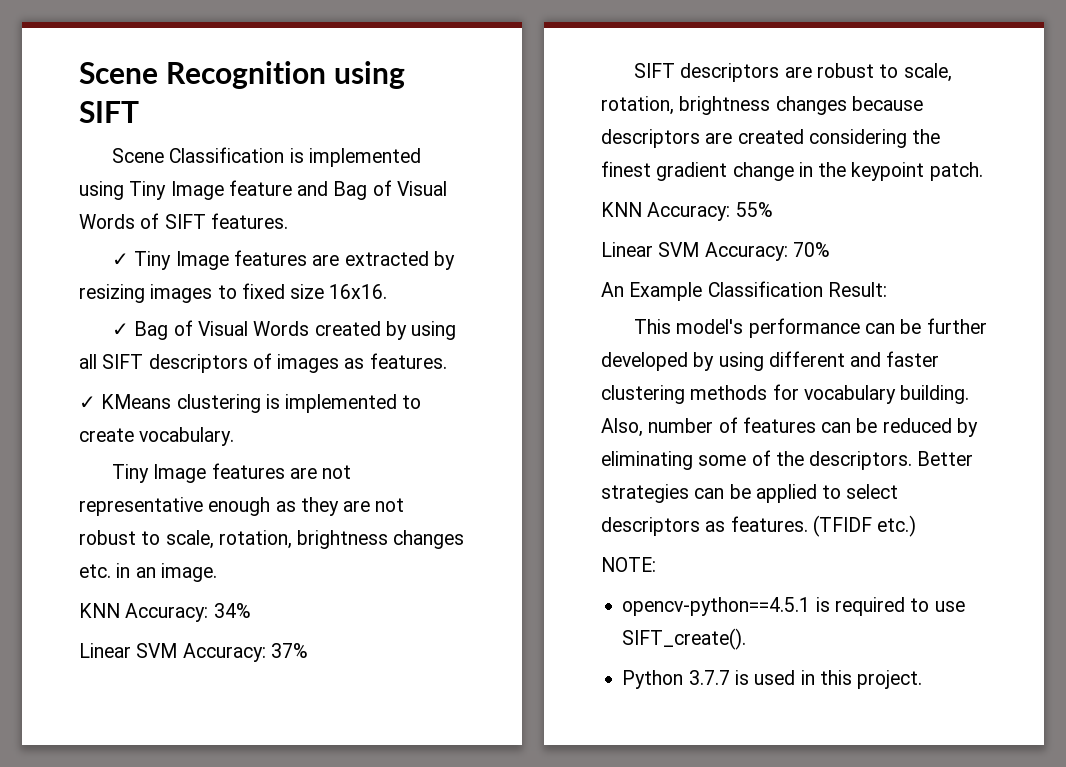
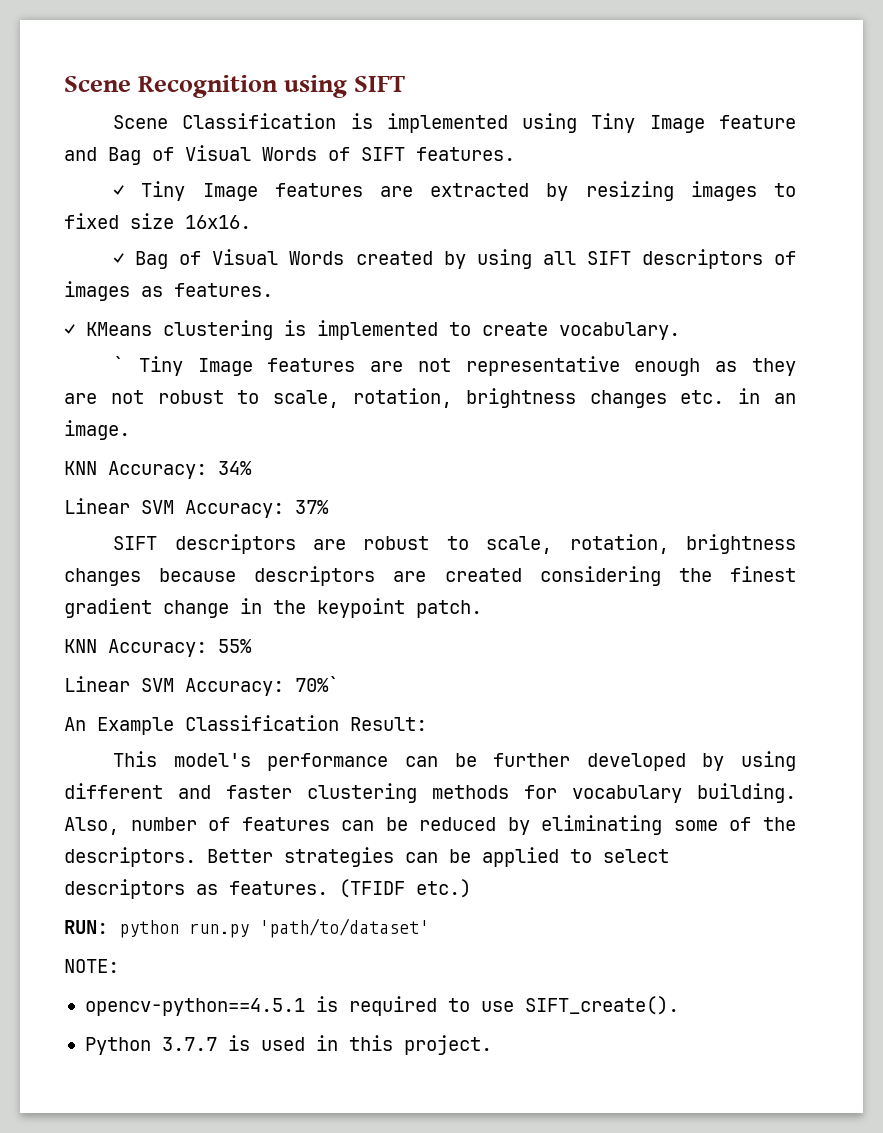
(235, 436) none -> [113,356,125,372] `
[792,242,830,257] 70% -> [295,676,339,692] 70%`
(917, 526) none -> [64,918,429,938] // RUN: python run.py 'path/to/dataset'

